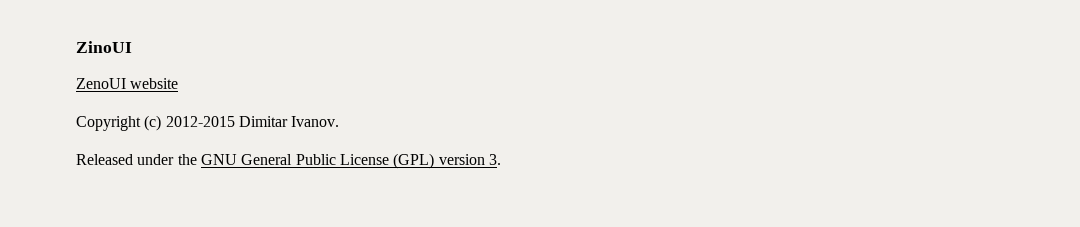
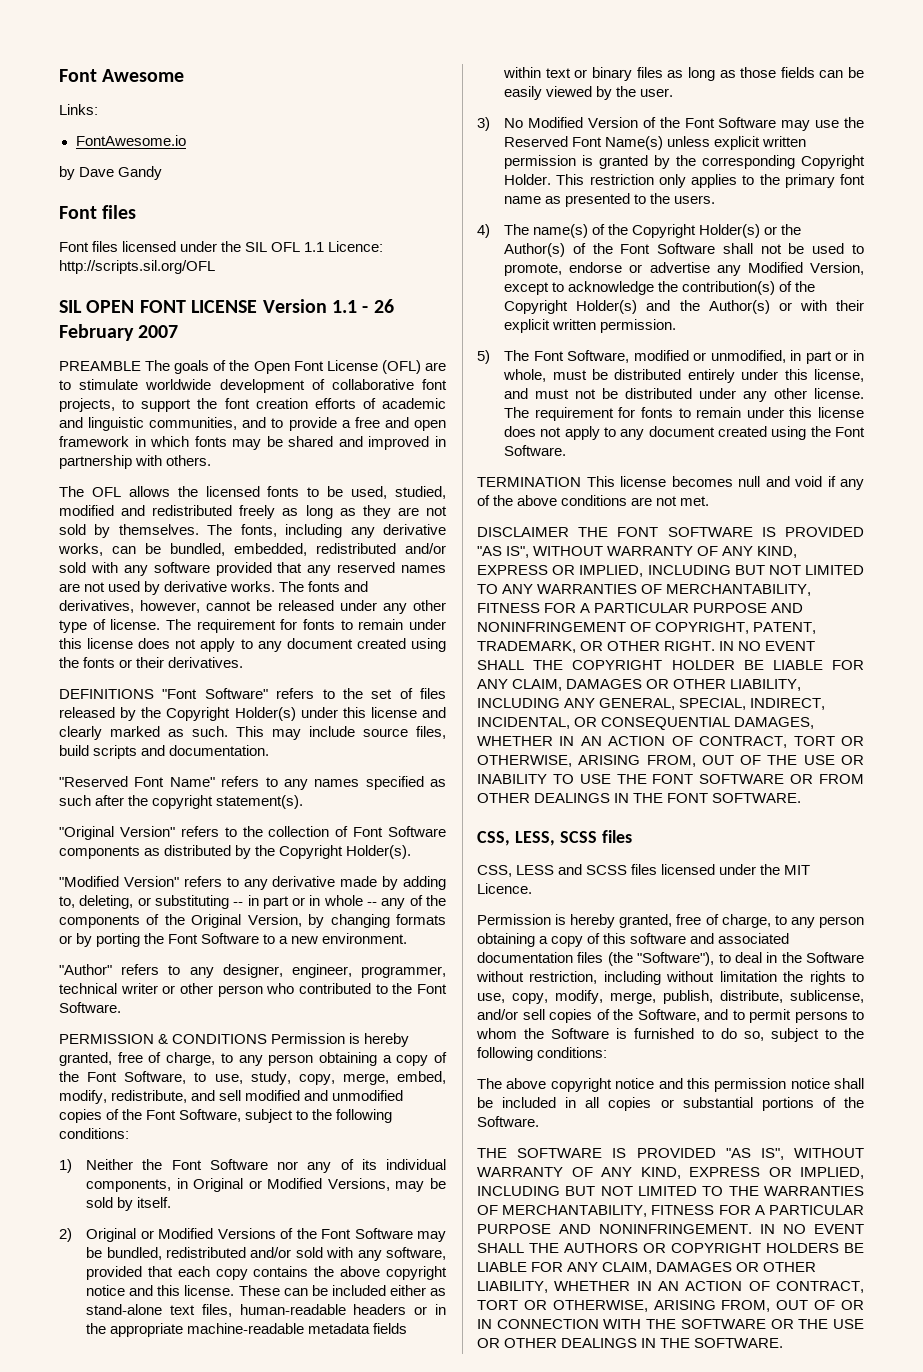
[76,41,132,53] [76,78,179,89] [76,115,340,131] [76,153,501,169] ZinoUI // ZenoUI website // Copyright (c) 2012-2015 Dimitar Ivanov. // Released under the GNU General Public License (GPL) version 3. -> [59,69,185,82] [59,104,98,115] [75,135,186,146] [59,166,163,180] [59,205,137,219] [59,241,384,252] [59,260,215,274] [59,299,394,313] [59,324,179,341] [59,360,446,374] [59,379,447,393] [59,398,446,412] [59,417,446,431] [59,436,446,450] [59,455,212,469] [59,486,447,499] [59,505,447,519] [59,524,447,538] [58,543,446,556] [59,562,446,576] [59,581,369,595] [59,600,446,614] [59,619,447,633] [59,638,446,652] [59,657,244,668] [59,688,446,699] [59,707,446,721] [59,726,446,740] [59,745,270,759] [59,776,446,790] [59,795,304,809] [59,826,446,840] [59,845,412,859] [59,876,446,890] [59,895,447,909] [59,914,447,928] [59,933,408,947] [59,964,446,978] [59,983,448,997] [59,1002,121,1013] [59,1033,410,1047] [59,1052,447,1066] [59,1071,446,1085] [59,1090,404,1104] [59,1109,393,1123] [59,1128,129,1139] [59,1159,447,1173] [86,1178,446,1192] [86,1197,172,1211] [59,1228,447,1242] [86,1247,447,1261] [86,1266,447,1280] [86,1285,446,1296] [86,1304,447,1317] [86,1323,408,1337] [503,67,864,81] [504,86,674,100] [477,117,864,131] [504,136,807,150] [504,155,865,169] [504,174,866,188] [504,193,716,207] [477,224,802,238] [504,243,865,257] [504,262,864,276] [504,281,816,295] [504,300,864,314] [504,319,677,333] [477,350,865,364] [503,369,865,383] [504,388,865,402] [504,407,865,421] [504,426,865,440] [504,445,567,456] [477,476,864,490] [477,495,710,506] [477,527,864,537] [477,546,798,558] [477,565,864,577] [477,584,812,596] [477,603,804,613] [477,622,817,634] [477,641,816,653] [477,660,864,670] [477,679,802,691] [477,698,826,710] [477,717,815,730] [477,736,864,748] [477,755,864,767] [477,774,865,784] [477,793,802,803] [477,830,632,846] [477,864,811,877] [477,883,532,894] [477,914,864,928] [477,933,790,947] [477,952,864,966] [476,971,865,985] [477,990,864,1004] [477,1009,864,1023] [476,1028,864,1042] [477,1047,608,1061] [477,1078,864,1092] [477,1097,864,1111] [477,1116,539,1127] [477,1148,864,1160] [477,1167,864,1179] [477,1186,864,1196] [477,1205,864,1217] [477,1224,864,1234] [477,1243,864,1253] [477,1262,817,1274] [477,1281,864,1293] [477,1300,865,1312] [477,1319,864,1329] [477,1338,784,1348] Font Awesome // Links: // FontAwesome.io // by Dave Gandy // Font files // Font files licensed under the SIL OFL 1.1 Licence: http://scripts.sil.org/OFL // SIL OPEN FONT LICENSE Version 1.1 - 26 February 2007 // PREAMBLE The goals of the Open Font License (OFL) are to stimulate worldwide development of collaborative font projects, to support the font creation efforts of academic and linguistic communities, and to provide a free and open framework in which fonts may be shared and improved in partnership with others. // The OFL allows the licensed fonts to be used, studied, modified and redistributed freely as long as they are not sold by themselves. The fonts, including any derivative works, can be bundled, embedded, redistributed and/or sold with any software provided that any reserved names are not used by derivative works. The fonts and derivatives, however, cannot be released under any other type of license. The requirement for fonts to remain under this license does not apply to any document created using the fonts or their derivatives. // DEFINITIONS "Font Software" refers to the set of files released by the Copyright Holder(s) under this license and clearly marked as such. This may include source files, build scripts and documentation. // "Reserved Font Name" refers to any names specified as such after the copyright statement(s). // "Original Version" refers to the collection of Font Software components as distributed by the Copyright Holder(s). // "Modified Version" refers to any derivative made by adding to, deleting, or substituting -- in part or in whole -- any of the components of the Original Version, by changing formats or by porting the Font Software to a new environment. // "Author" refers to any designer, engineer, programmer, technical writer or other person who contributed to the Font Software. // PERMISSION & CONDITIONS Permission is hereby granted, free of charge, to any person obtaining a copy of the Font Software, to use, study, copy, merge, embed, modify, redistribute, and sell modified and unmodified copies of the Font Software, subject to the following conditions: // 1) Neither the Font Software nor any of its individual components, in Original or Modified Versions, may be sold by itself. // 2) Original or Modified Versions of the Font Software may be bundled, redistributed and/or sold with any software, provided that each copy contains the above copyright notice and this license. These can be included either as stand-alone text files, human-readable headers or in the appropriate machine-readable metadata fields within text or binary files as long as those fields can be easily viewed by the user. // 3) No Modified Version of the Font Software may use the Reserved Font Name(s) unless explicit written permission is granted by the corresponding Copyright Holder. This restriction only applies to the primary font name as presented to the users. // 4) The name(s) of the Copyright Holder(s) or the Author(s) of the Font Software shall not be used to promote, endorse or advertise any Modified Version, except to acknowledge the contribution(s) of the Copyright Holder(s) and the Author(s) or with their explicit written permission. // 5) The Font Software, modified or unmodified, in part or in whole, must be distributed entirely under this license, and must not be distributed under any other license. The requirement for fonts to remain under this license does not apply to any document created using the Font Software. // TERMINATION This license becomes null and void if any of the above conditions are not met. // DISCLAIMER THE FONT SOFTWARE IS PROVIDED "AS IS", WITHOUT WARRANTY OF ANY KIND, EXPRESS OR IMPLIED, INCLUDING BUT NOT LIMITED TO ANY WARRANTIES OF MERCHANTABILITY, FITNESS FOR A PARTICULAR PURPOSE AND NONINFRINGEMENT OF COPYRIGHT, PATENT, TRADEMARK, OR OTHER RIGHT. IN NO EVENT SHALL THE COPYRIGHT HOLDER BE LIABLE FOR ANY CLAIM, DAMAGES OR OTHER LIABILITY, INCLUDING ANY GENERAL, SPECIAL, INDIRECT, INCIDENTAL, OR CONSEQUENTIAL DAMAGES, WHETHER IN AN ACTION OF CONTRACT, TORT OR OTHERWISE, ARISING FROM, OUT OF THE USE OR INABILITY TO USE THE FONT SOFTWARE OR FROM OTHER DEALINGS IN THE FONT SOFTWARE. // CSS, LESS, SCSS files // CSS, LESS and SCSS files licensed under the MIT Licence. // Permission is hereby granted, free of charge, to any person obtaining a copy of this software and associated documentation files (the "Software"), to deal in the Software without restriction, including without limitation the rights to use, copy, modify, merge, publish, distribute, sublicense, and/or sell copies of the Software, and to permit persons to whom the Software is furnished to do so, subject to the following conditions: // The above copyright notice and this permission notice shall be included in all copies or substantial portions of the Software. // THE SOFTWARE IS PROVIDED "AS IS", WITHOUT WARRANTY OF ANY KIND, EXPRESS OR IMPLIED, INCLUDING BUT NOT LIMITED TO THE WARRANTIES OF MERCHANTABILITY, FITNESS FOR A PARTICULAR PURPOSE AND NONINFRINGEMENT. IN NO EVENT SHALL THE AUTHORS OR COPYRIGHT HOLDERS BE LIABLE FOR ANY CLAIM, DAMAGES OR OTHER LIABILITY, WHETHER IN AN ACTION OF CONTRACT, TORT OR OTHERWISE, ARISING FROM, OUT OF OR IN CONNECTION WITH THE SOFTWARE OR THE USE OR OTHER DEALINGS IN THE SOFTWARE.

